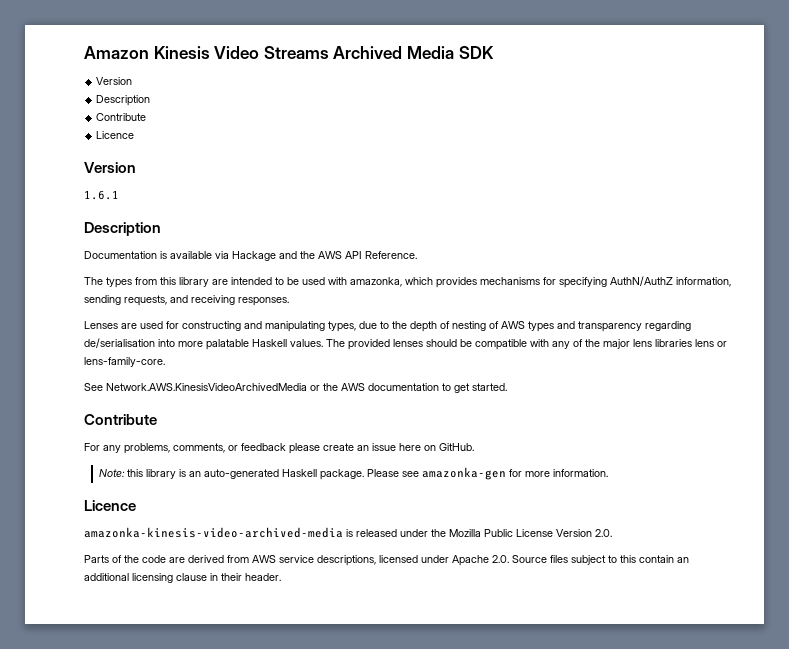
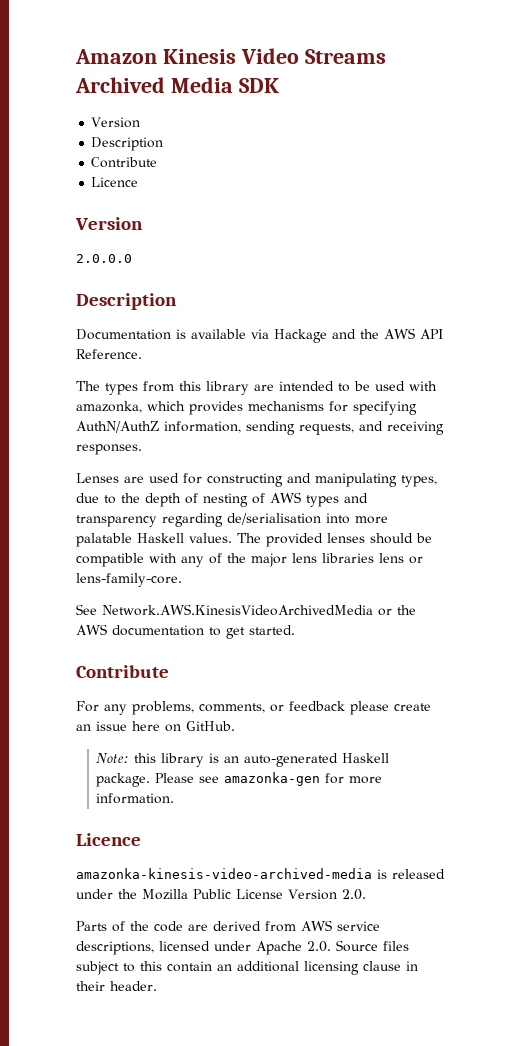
[84,190,119,200] 1.6.1 -> [76,254,132,263] 2.0.0.0

